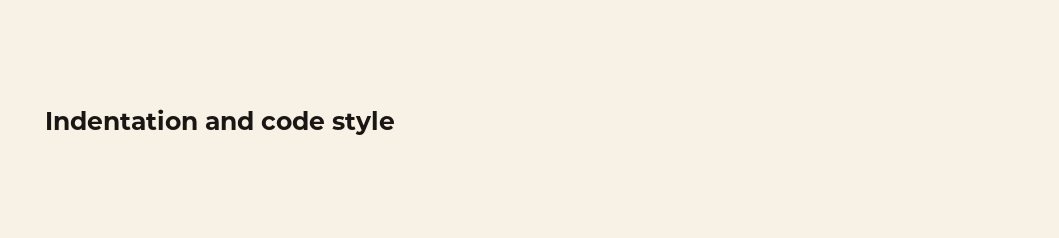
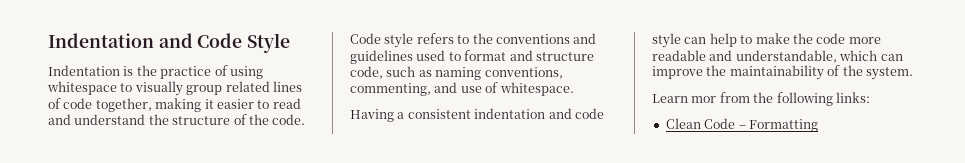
[261,111,395,135] code style -> [197,33,291,53] [48,65,263,79] [47,81,302,96] [48,98,301,112] [48,114,306,125] [350,33,597,48] [350,50,594,64] [350,66,563,80] [350,82,574,96] [350,108,604,122] [652,33,881,48] [652,50,903,63] [652,65,913,80] [652,92,870,106] [665,118,818,132] Code Style // Indentation is the practice of using whitespace to visually group related lines of code together, making it easier to read and understand the structure of the code. Code style refers to the conventions and guidelines used to format and structure code, such as naming conventions, commenting, and use of whitespace. // Having a consistent indentation and code style can help to make the code more readable and understandable, which can improve the maintainability of the system. // Learn mor from the following links: // Clean Code – Formatting

